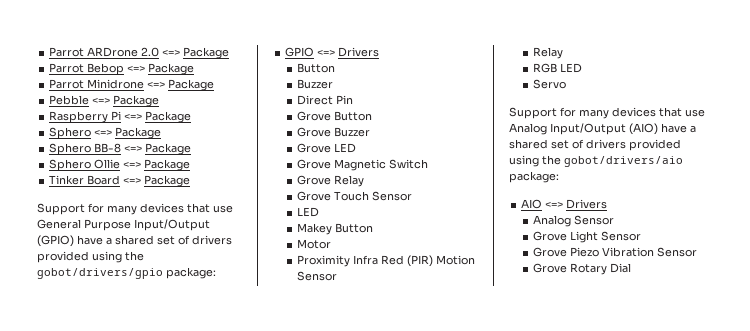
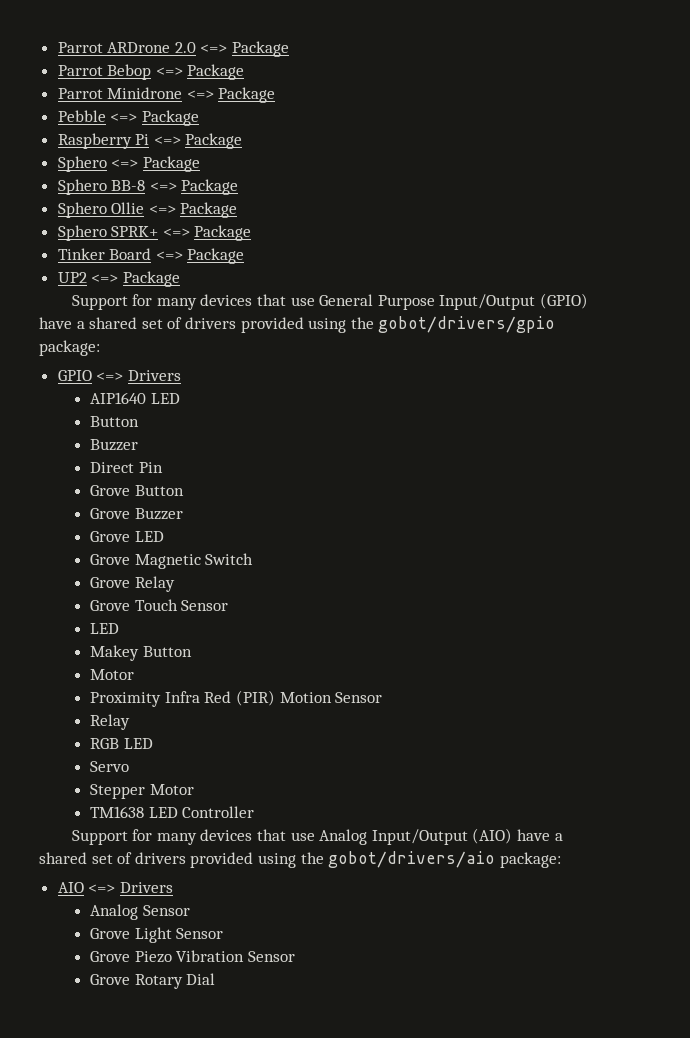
(191, 165) none -> [57,225,252,241] // Sphero SPRK+ <=> Package
(191, 181) none -> [57,271,180,287] // UP2 <=> Package
(380, 52) none -> [90,392,180,404] // AIP1640 LED
(567, 84) none -> [90,784,194,799] [90,806,255,818] // Stepper Motor // TM1638 LED Controller

